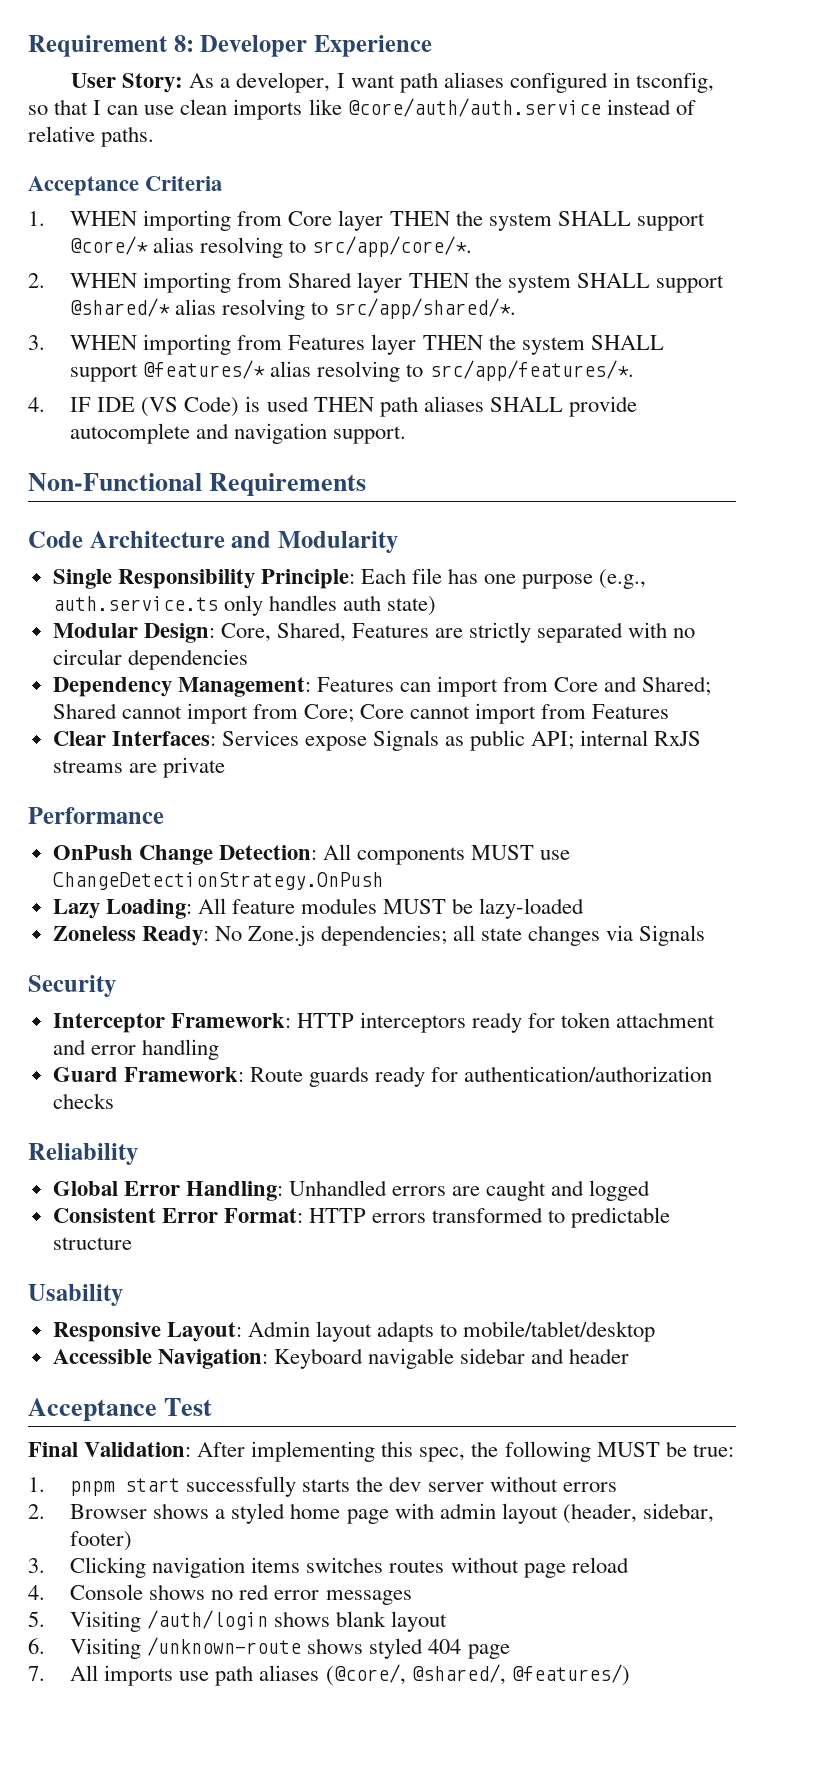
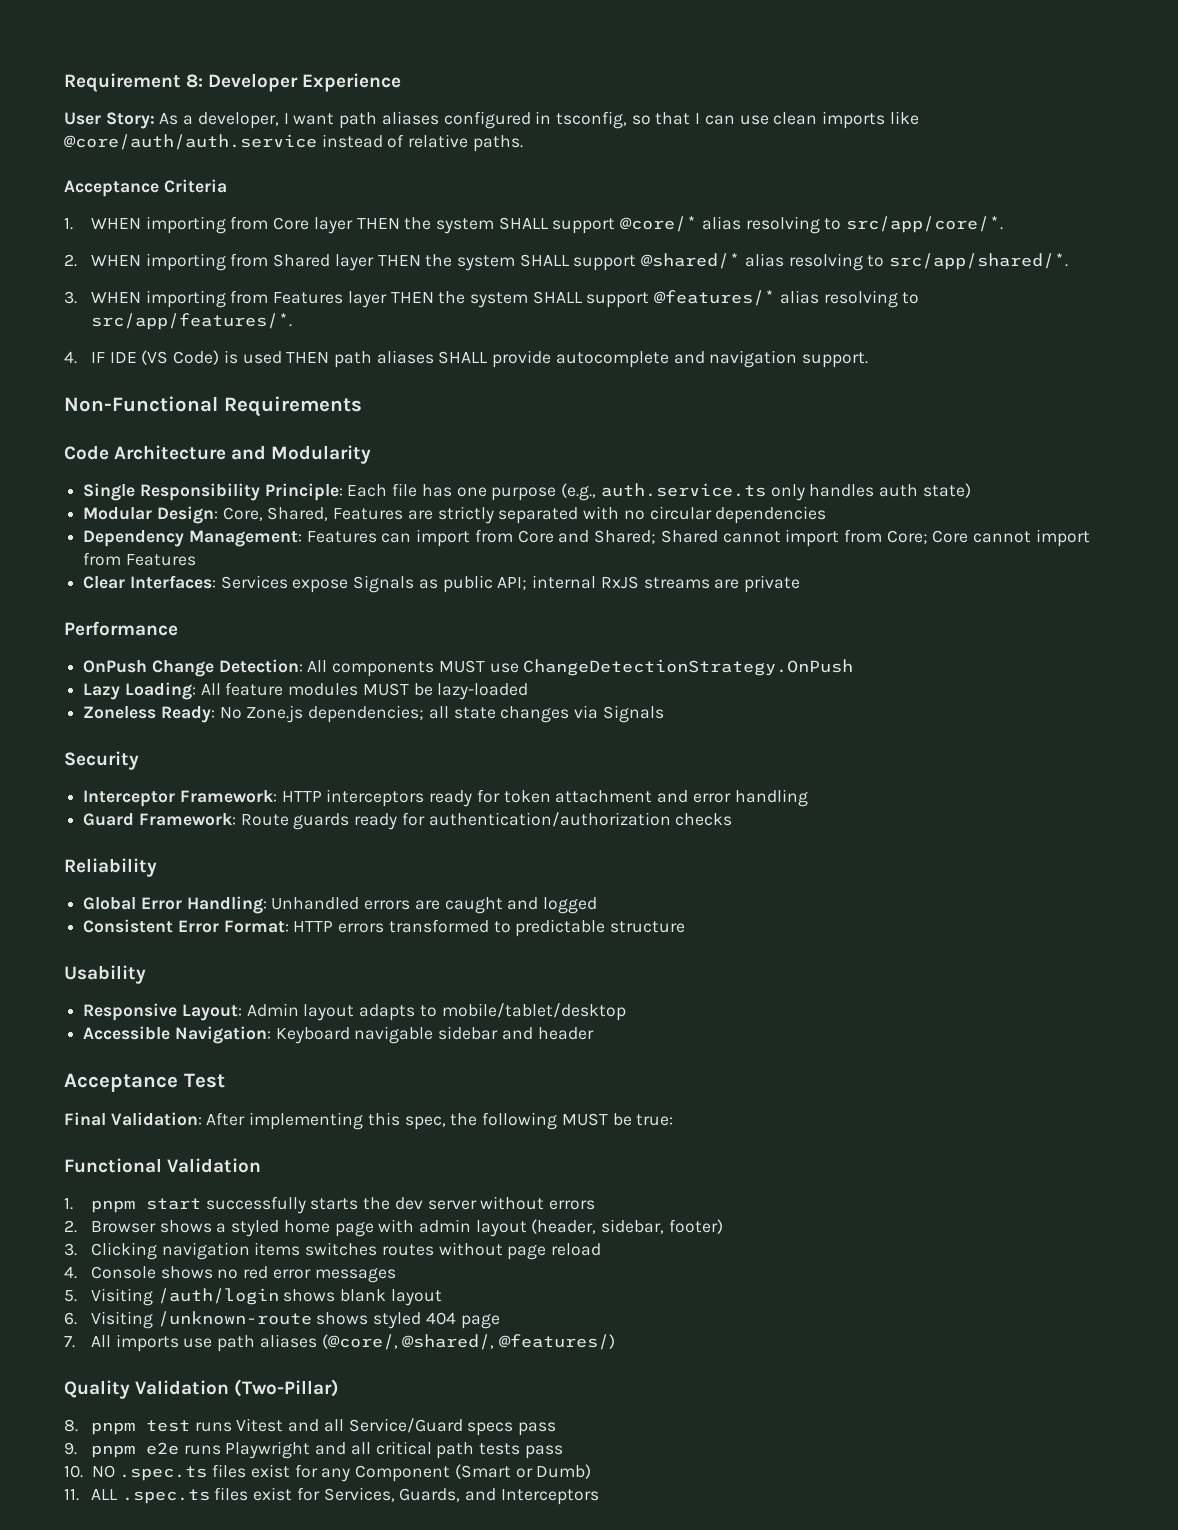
(734, 1450) none -> [64,1158,262,1173] // Functional Validation
(630, 1675) none -> [64,1379,340,1399] [64,1418,557,1436] [64,1441,563,1459] [64,1464,592,1482] [64,1487,599,1505] // Quality Validation (Two-Pillar) // 8. pnpm test runs Vitest and all Service/Guard specs pass // 9. pnpm e2e runs Playwright and all critical path tests pass // 10. NO .spec.ts files exist for any Component (Smart or Dumb) // 11. ALL .spec.ts files exist for Services, Guards, and Interceptors

